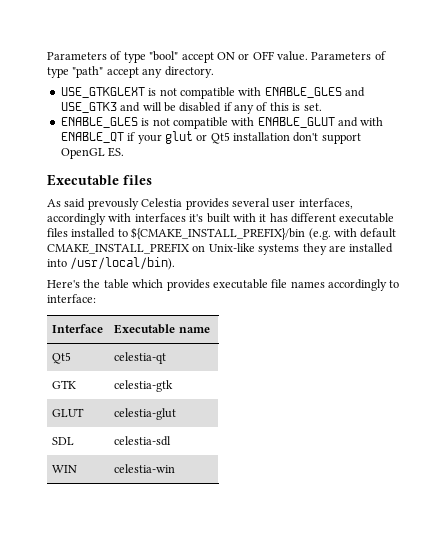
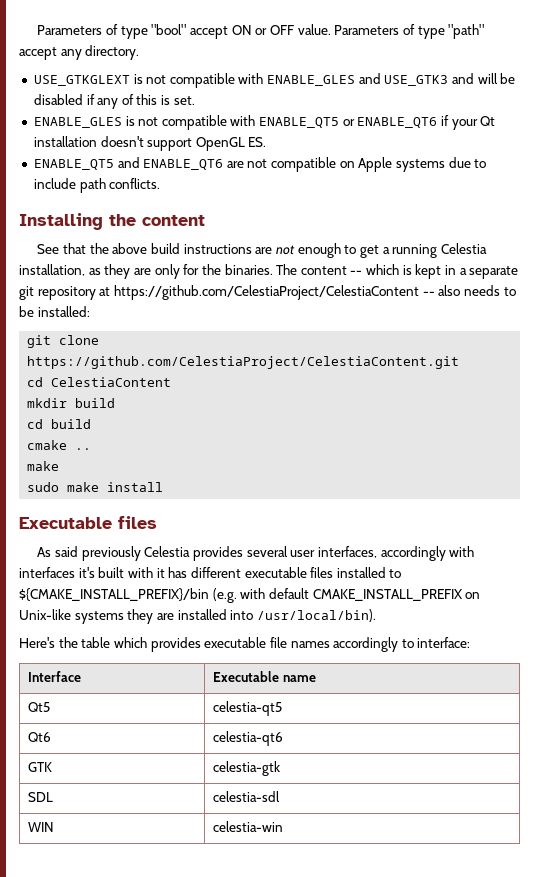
[257,117,384,128] [60,131,361,144] [60,147,125,159] ENABLE_GLUT and with ENABLE_QT if your glut or Qt5 installation don't support OpenGL ES. -> [259,115,496,130] [33,136,267,151] [33,157,487,172] [33,178,161,193] [19,213,205,230] [37,243,487,258] [19,264,519,279] [19,285,516,300] [19,306,90,317] [27,335,100,348] [27,356,460,369] [27,377,172,387] [27,398,116,408] [27,419,92,429] [27,440,92,450] [27,461,60,471] [27,482,164,492] ENABLE_QT5 or ENABLE_QT6 if your Qt installation doesn't support OpenGL ES. // ENABLE_QT5 and ENABLE_QT6 are not compatible on Apple systems due to include path conflicts. // Installing the content // See that the above build instructions are not enough to get a running Celestia installation, as they are only for the binaries. The content -- which is kept in a separate git repository at https://github.com/CelestiaProject/CelestiaContent -- also needs to be installed: // git clone https://github.com/CelestiaProject/CelestiaContent.git // cd CelestiaContent // mkdir build // cd build // cmake .. // make // sudo make install
[87,198,139,210] prevously -> [81,546,141,561] previously
[114,352,167,364] celestia-qt -> [213,701,283,716] [28,732,52,742] [213,731,284,746] celestia-qt5 // Qt6 | celestia-qt6
[52,408,85,417] [114,408,177,420] // GLUT | celestia-glut -> (281, 768) none

